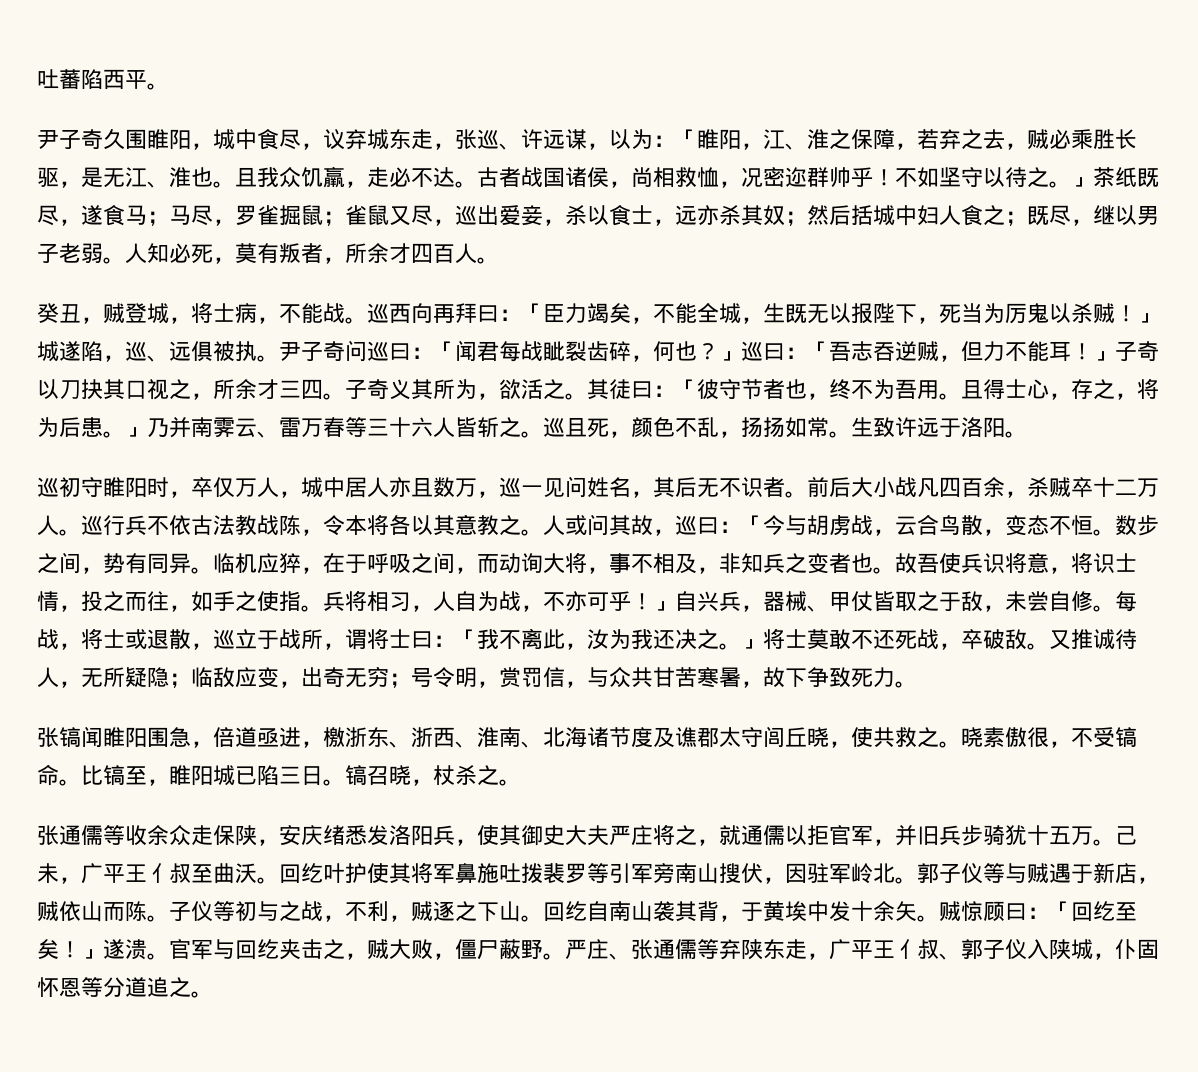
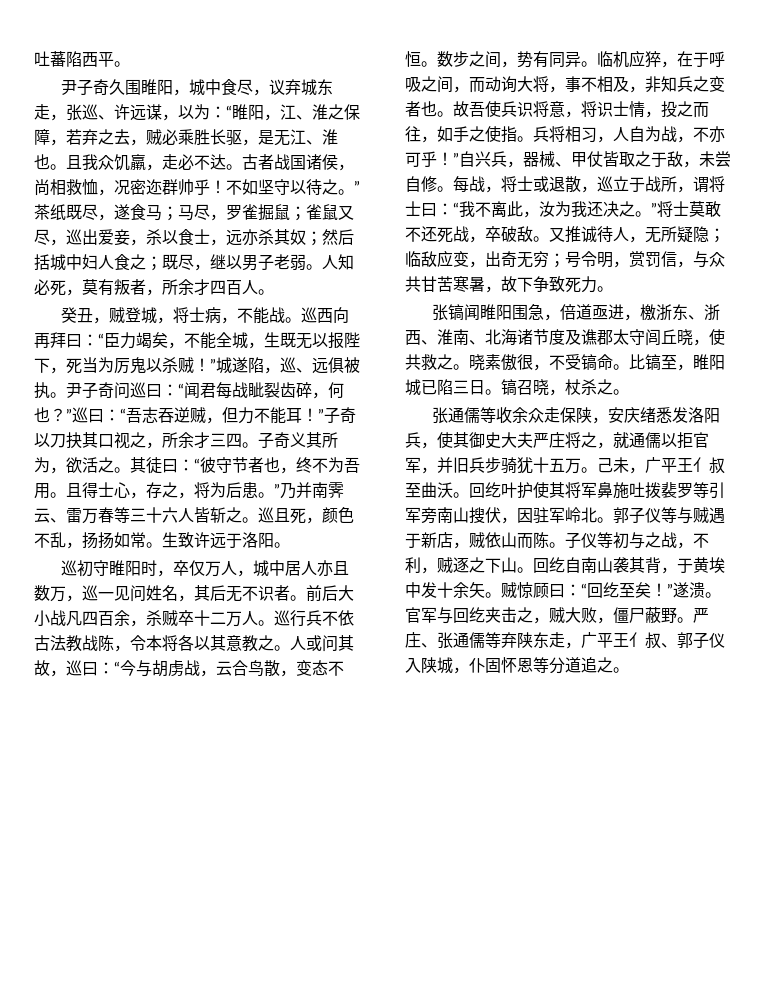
[675,129,697,147] 「 -> [226,105,232,118] “
[1071,177,1093,187] 」 -> [354,180,360,193] ”
[521,303,543,321] 「 -> [98,333,104,346] “
[1137,313,1159,323] 」 -> [210,358,216,371] ”
[433,341,455,359] 「 -> [178,383,184,396] “
[719,341,829,361] 」巡曰：「 -> [66,407,126,423] ”巡曰：“
[1093,351,1115,361] 」 -> [318,408,324,421] ”
[675,379,697,397] 「 -> [194,458,200,471] “
[125,427,147,437] 」 -> [274,483,280,496] ”
[741,515,763,533] 「 -> [114,661,120,674] “
[653,601,675,611] 」 -> [453,152,459,165] ”
[455,629,477,647] 「 -> [453,202,459,215] “
[741,639,763,649] 」 -> [651,202,657,215] ”
[1049,901,1071,919] 「 -> [581,583,587,596] “
[81,949,103,959] 」 -> [667,583,673,596] ”

